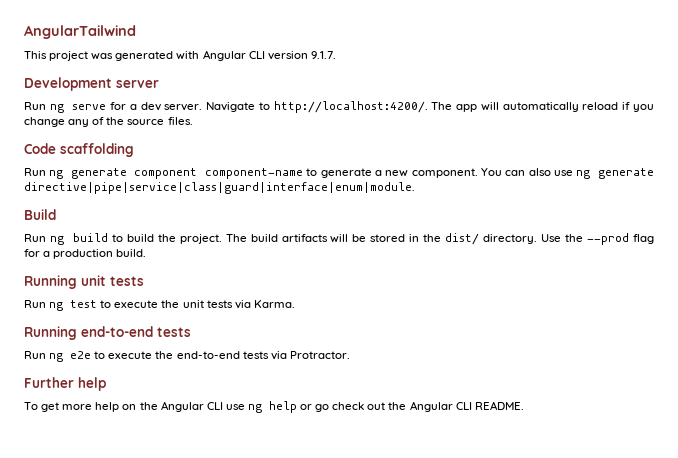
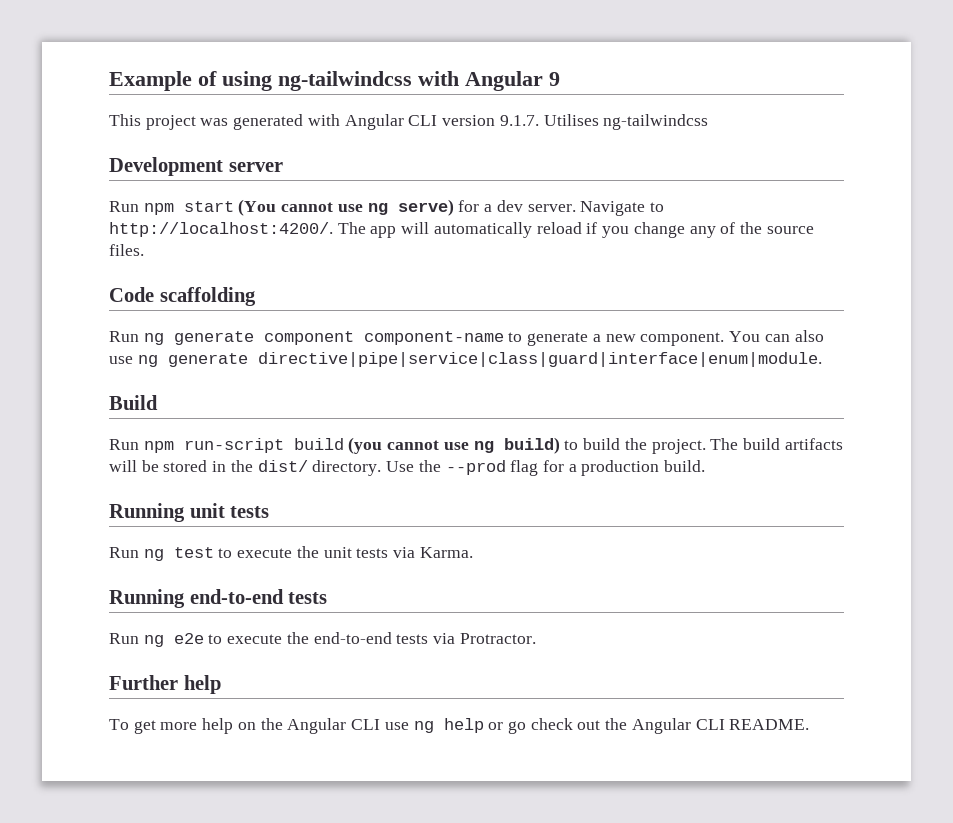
[24,25,136,39] AngularTailwind -> [109,71,560,91] Example of using ng-tailwindcss with Angular 9
(336, 55) none -> [543,114,709,130] Utilises ng-tailwindcss
[49,104,107,113] ng serve -> [143,199,454,216] npm start (You cannot use ng serve)
[49,233,108,245] ng build -> [143,437,560,454] npm run-script build (you cannot use ng build)

